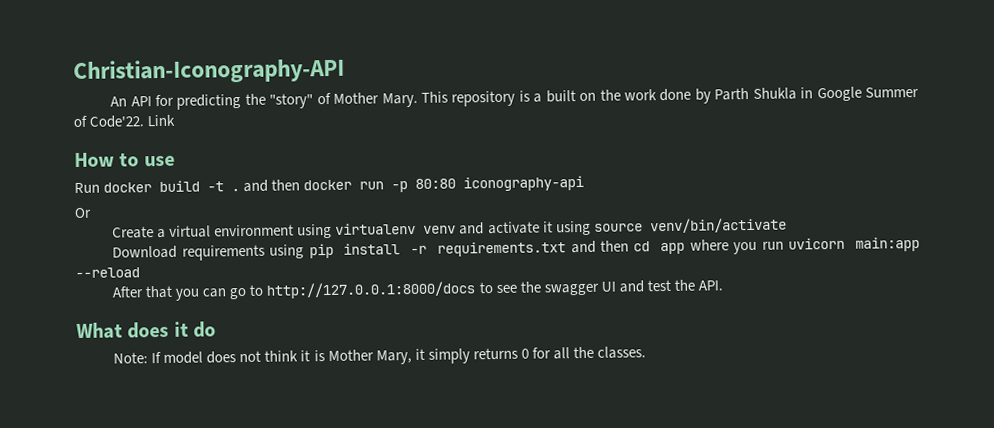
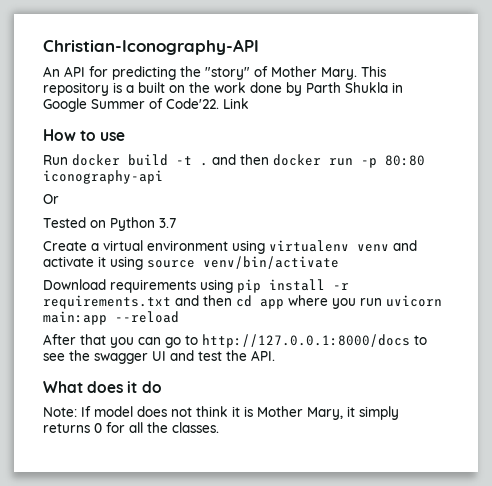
(92, 213) none -> [43,217,176,231] // Tested on Python 3.7

